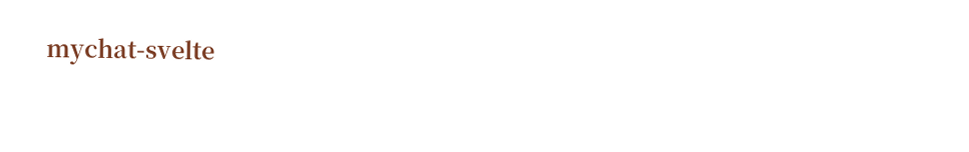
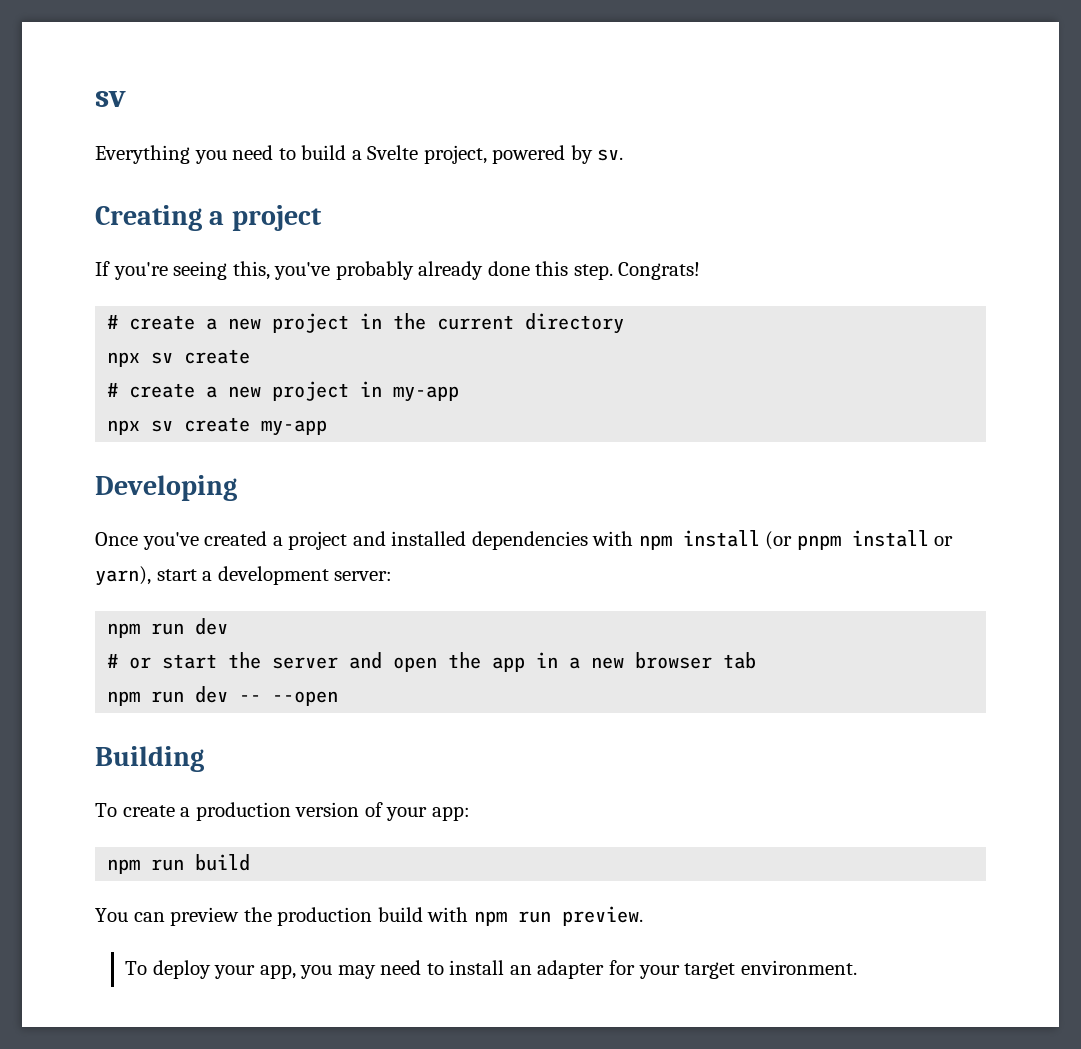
[46,37,215,67] mychat-svelte -> [95,91,126,107] [95,145,624,164] [95,205,322,231] [95,261,701,280] [107,313,625,334] [107,349,251,367] [107,381,460,402] [107,417,328,436] [95,475,237,501] [95,530,954,550] [95,566,393,586] [107,618,229,638] [107,652,757,672] [107,686,339,706] [95,746,204,772] [95,802,470,821] [107,854,251,874] [95,906,643,926] [125,960,857,979] sv // Everything you need to build a Svelte project, powered by sv. // Creating a project // If you're seeing this, you've probably already done this step. Congrats! // # create a new project in the current directory // npx sv create // # create a new project in my-app // npx sv create my-app // Developing // Once you've created a project and installed dependencies with npm install (or pnpm install or yarn), start a development server: // npm run dev // # or start the server and open the app in a new browser tab // npm run dev -- --open // Building // To create a production version of your app: // npm run build // You can preview the production build with npm run preview. // To deploy your app, you may need to install an adapter for your target environment.

